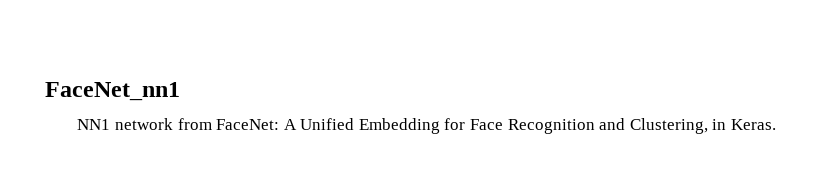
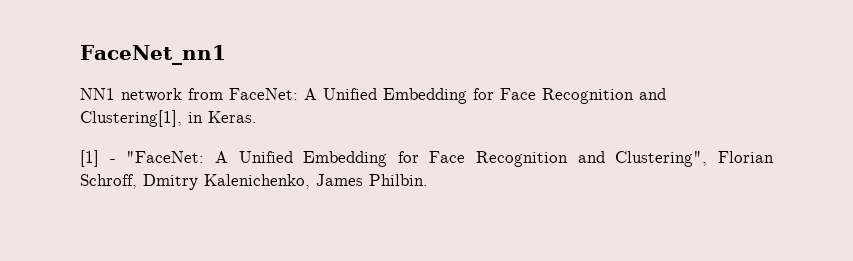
[629,118,708,134] Clustering, -> [80,110,182,127] Clustering[1],
(776, 124) none -> [80,150,774,167] [80,174,428,190] // [1] - "FaceNet: A Unified Embedding for Face Recognition and Clustering", Florian Schroff, Dmitry Kalenichenko, James Philbin.

